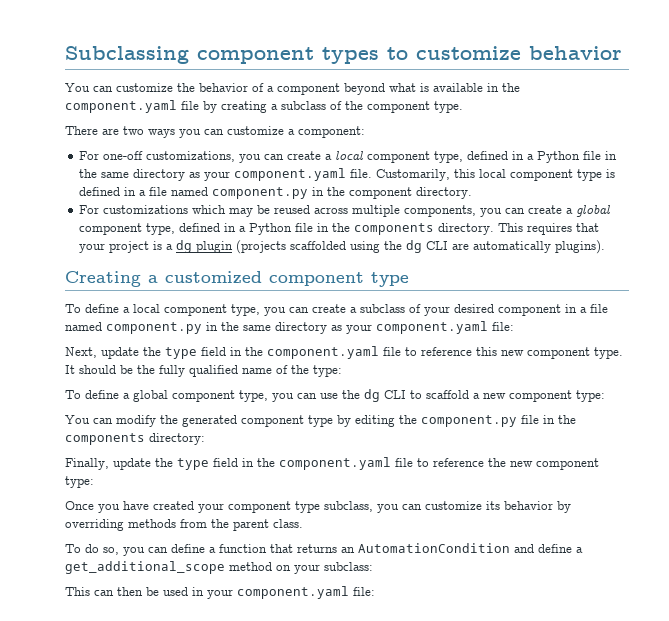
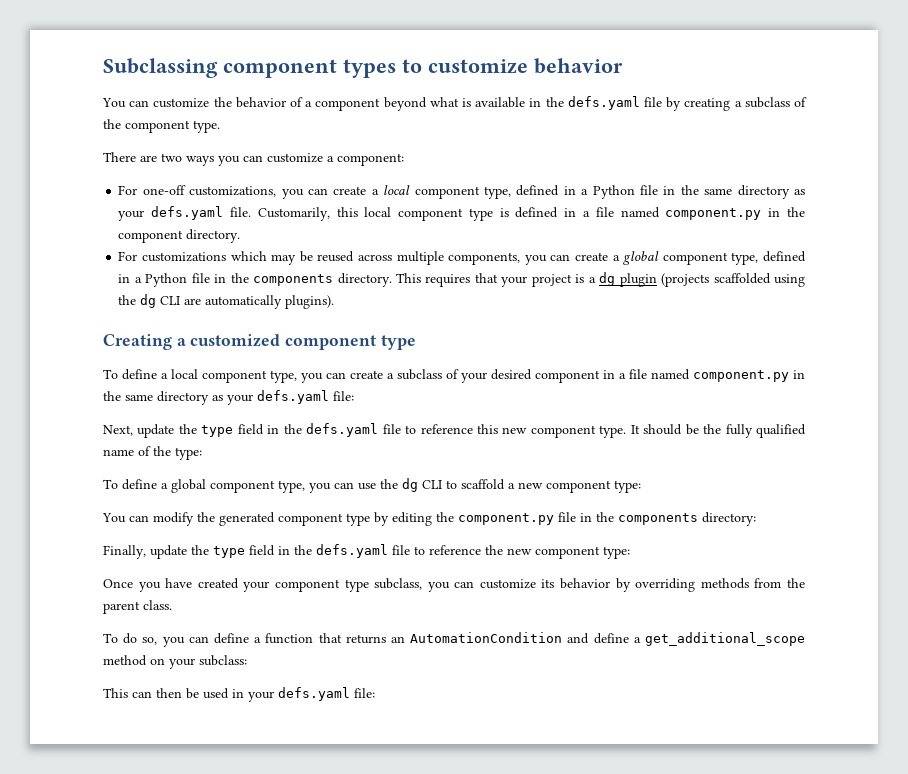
[65,100,177,113] component.yaml -> [567,96,640,110] defs.yaml
[234,168,347,181] component.yaml -> [151,206,224,220] defs.yaml
[376,321,488,334] component.yaml -> [257,390,329,404] defs.yaml
[267,346,379,359] component.yaml -> [306,423,379,437] defs.yaml
[279,457,391,470] component.yaml -> [316,544,388,558] defs.yaml
[237,586,349,599] component.yaml -> [278,687,350,701] defs.yaml

